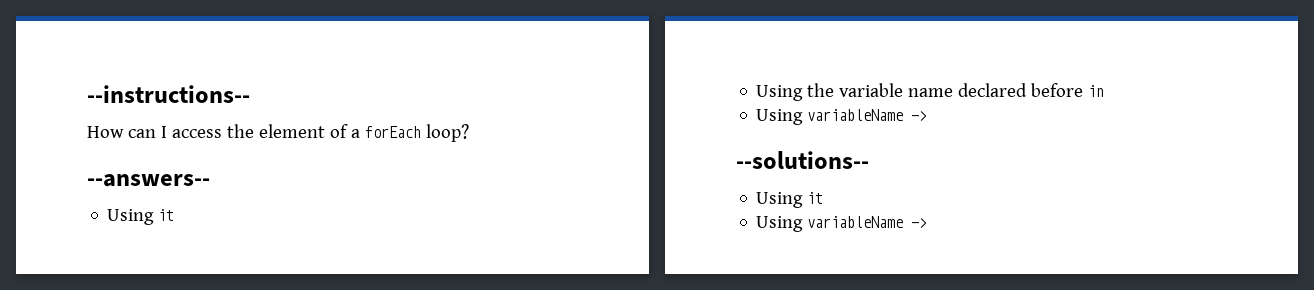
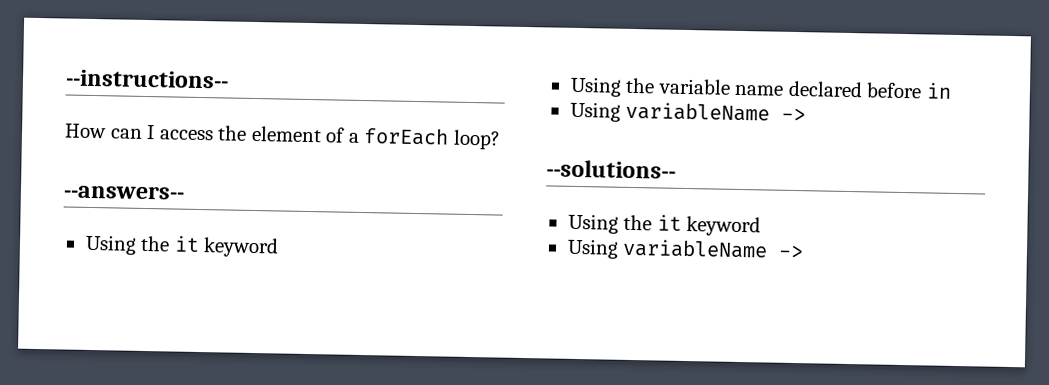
[158,209,175,221] it -> [140,235,280,258] the it keyword
[807,192,824,204] it -> [623,214,762,237] the it keyword

